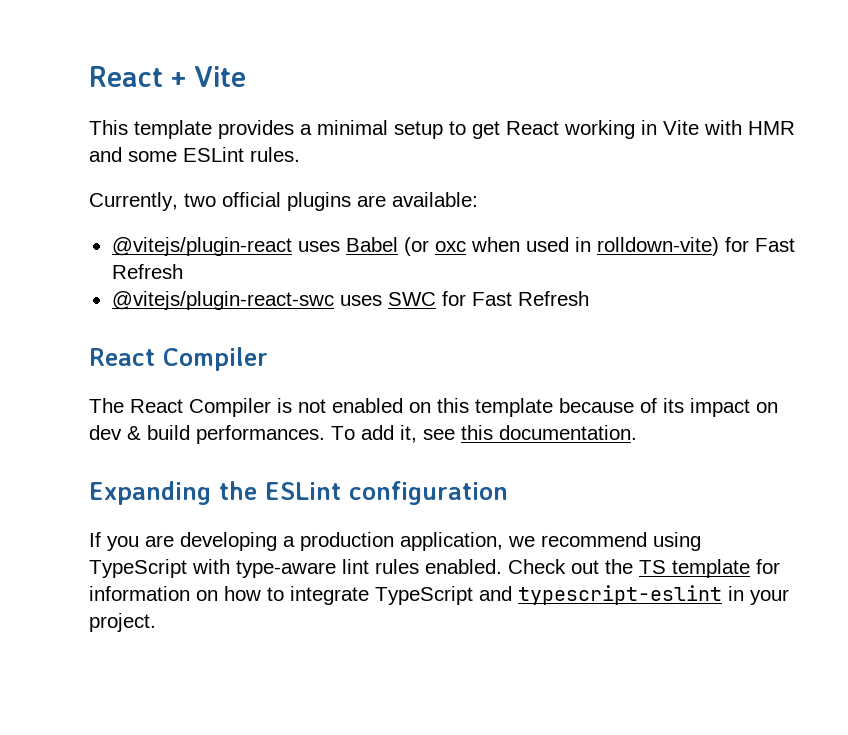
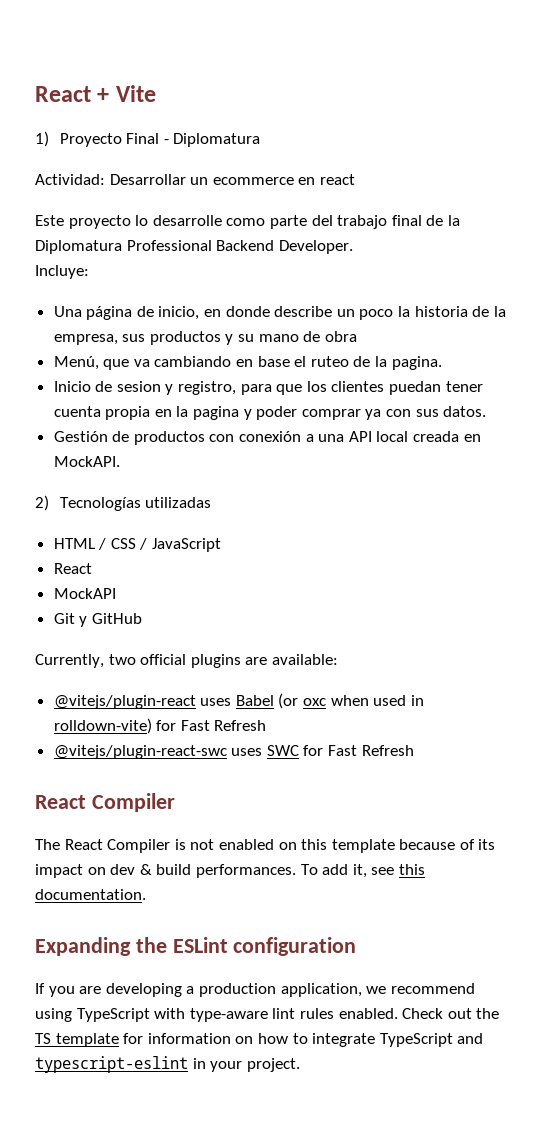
[89,120,795,139] [89,147,300,162] This template provides a minimal setup to get React working in Vite with HMR and some ESLint rules. -> [35,131,261,147] [35,174,355,185] [35,215,460,229] [35,240,353,254] [35,265,89,279] [53,306,506,320] [53,331,357,345] [53,356,442,370] [53,381,483,395] [53,406,487,420] [53,431,481,445] [53,456,120,467] [35,495,212,511] [53,538,222,552] [53,563,92,574] [53,588,116,599] [53,613,142,627] 1) Proyecto Final - Diplomatura // Actividad: Desarrollar un ecommerce en react // Este proyecto lo desarrolle como parte del trabajo final de la Diplomatura Professional Backend Developer. // Incluye: // Una página de inicio, en donde describe un poco la historia de la empresa, sus productos y su mano de obra // Menú, que va cambiando en base el ruteo de la pagina. // Inicio de sesion y registro, para que los clientes puedan tener cuenta propia en la pagina y poder comprar ya con sus datos. // Gestión de productos con conexión a una API local creada en MockAPI. // 2) Tecnologías utilizadas // HTML / CSS / JavaScript // React // MockAPI // Git y GitHub

